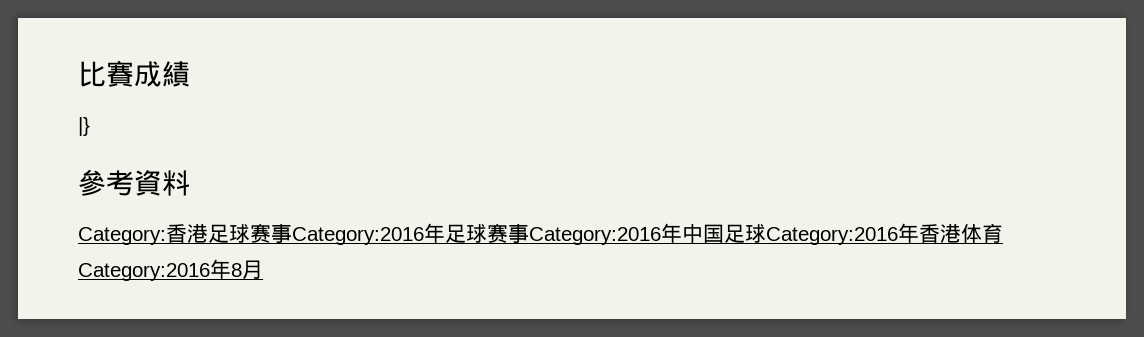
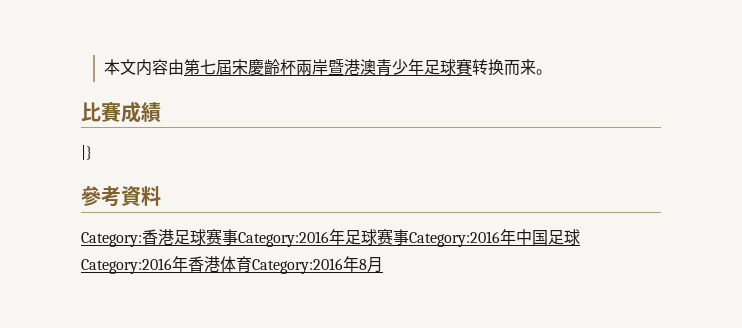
(78, 74) none -> [104,59,553,76] 本文内容由第七屆宋慶齡杯兩岸暨港澳青少年足球賽转换而来。 //

